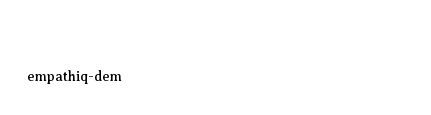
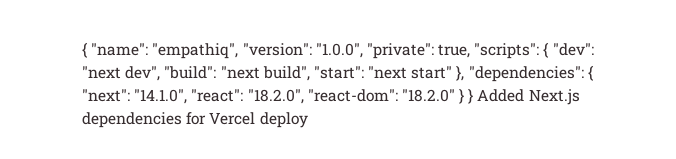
[27,70,122,84] empathiq-dem -> [82,42,594,59] [82,65,594,82] [82,88,580,105] [82,112,308,128] { "name": "empathiq", "version": "1.0.0", "private": true, "scripts": { "dev": "next dev", "build": "next build", "start": "next start" }, "dependencies": { "next": "14.1.0", "react": "18.2.0", "react-dom": "18.2.0" } } Added Next.js dependencies for Vercel deploy

